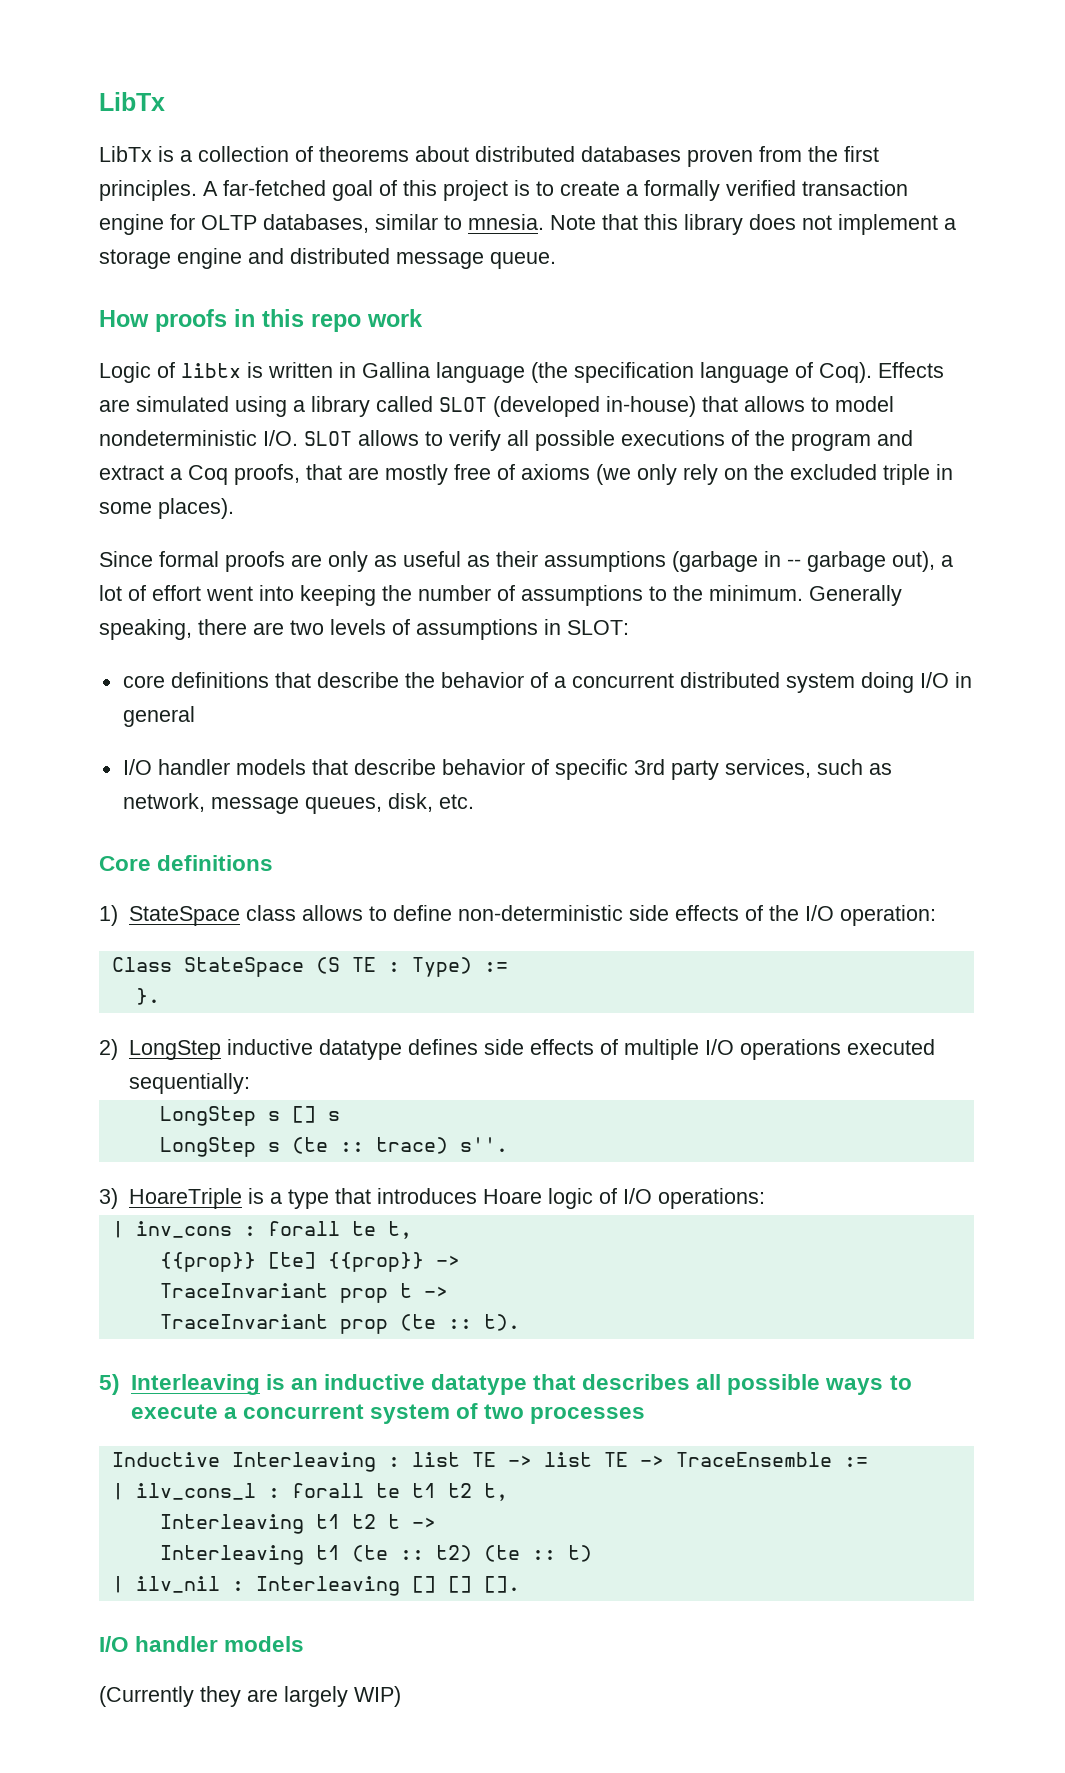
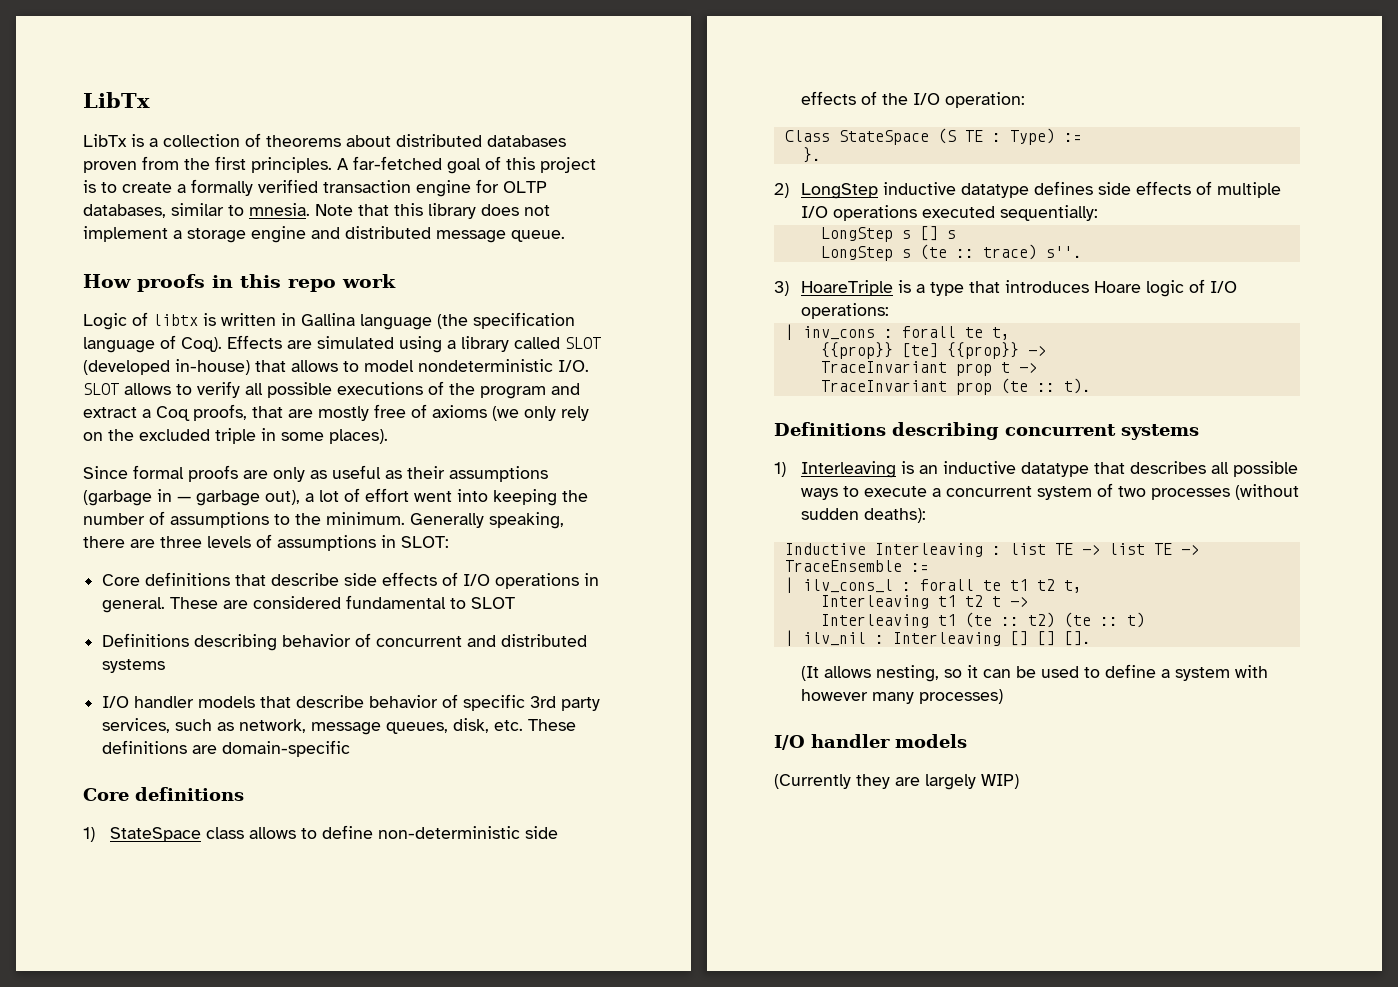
[787,559,801,567] -- -> [177,496,191,502] —
[290,620,324,635] two -> [160,536,202,548] three
[122,675,165,688] core -> [102,574,141,586] Core
[404,672,972,693] [122,706,195,727] the behavior of a concurrent distributed system doing I/O in general -> [344,572,600,589] [102,595,516,613] [102,633,588,651] [102,659,166,673] side effects of I/O operations in general. These are considered fundamental to SLOT // Definitions describing behavior of concurrent and distributed systems
(474, 801) none -> [528,719,577,731] [102,740,351,757] These definitions are domain-specific
[99,1374,120,1395] 5) -> [774,422,1199,440] [774,462,786,477] Definitions describing concurrent systems // 1)
(646, 1415) none -> [1234,484,1299,500] [800,508,926,523] (without sudden deaths):
(520, 1584) none -> [800,664,1268,682] [800,689,1003,704] // (It allows nesting, so it can be used to define a system with however many processes)

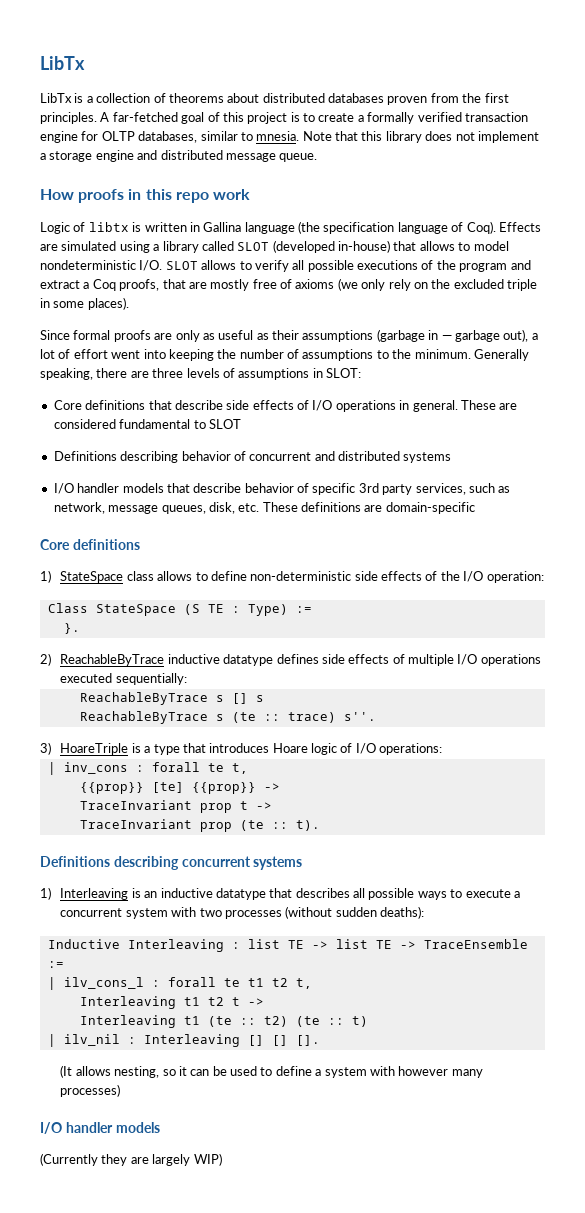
[800,183,878,199] LongStep -> [60,654,165,666] ReachableByTrace
[820,227,893,242] LongStep -> [79,692,208,705] ReachableByTrace
[820,246,893,261] LongStep -> [79,711,208,724] ReachableByTrace
[1096,483,1113,497] of -> [171,907,197,917] with

